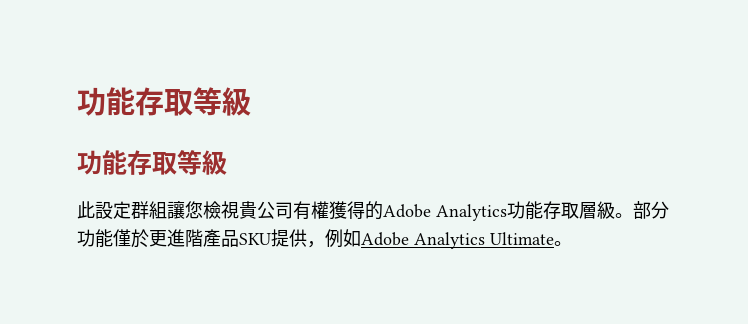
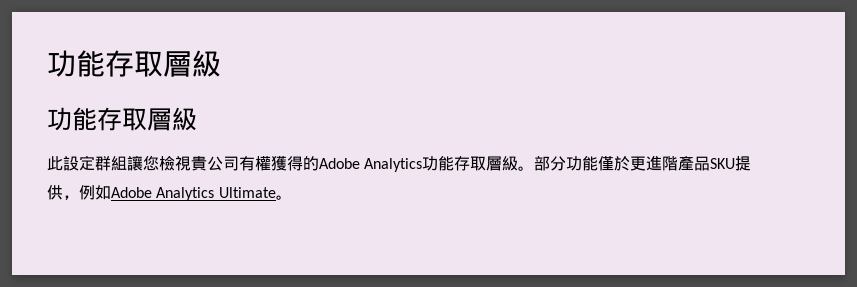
[77,87,222,116] 功能存取等 -> [47,50,192,77] 功能存取層
[177,150,202,175] 等 -> [147,108,172,131] 層

